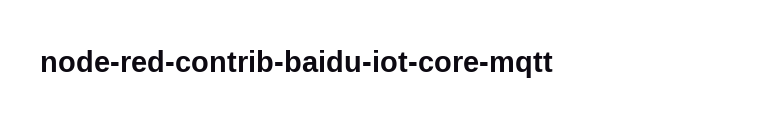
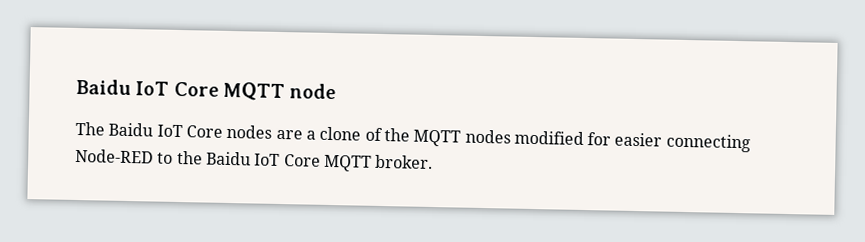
[40,50,553,78] node-red-contrib-baidu-iot-core-mqtt -> [76,78,337,102] [75,121,751,153] [75,148,434,172] Baidu IoT Core MQTT node // The Baidu IoT Core nodes are a clone of the MQTT nodes modified for easier connecting Node-RED to the Baidu IoT Core MQTT broker.

